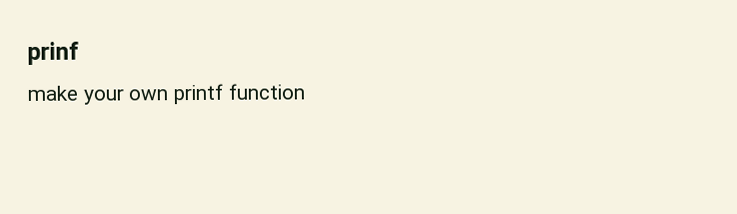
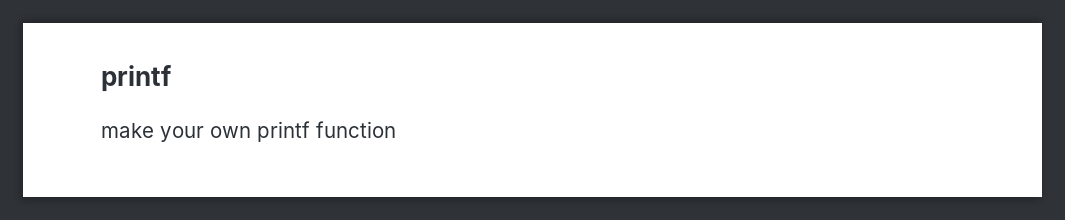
[27,41,79,65] prinf -> [101,65,172,92] printf

